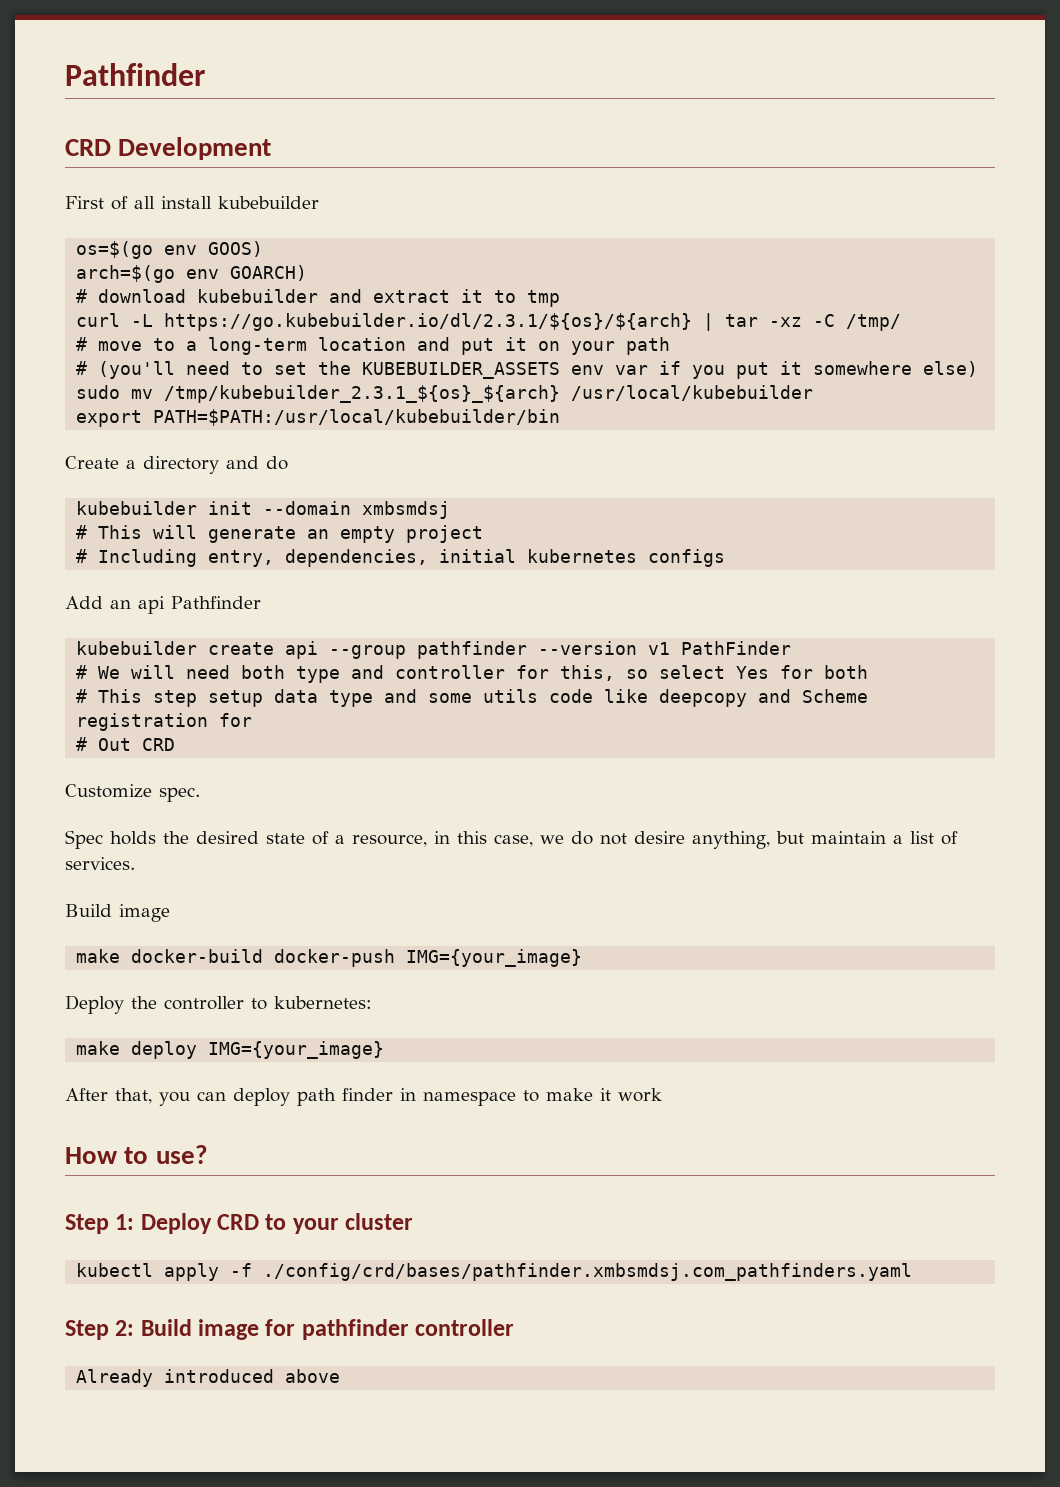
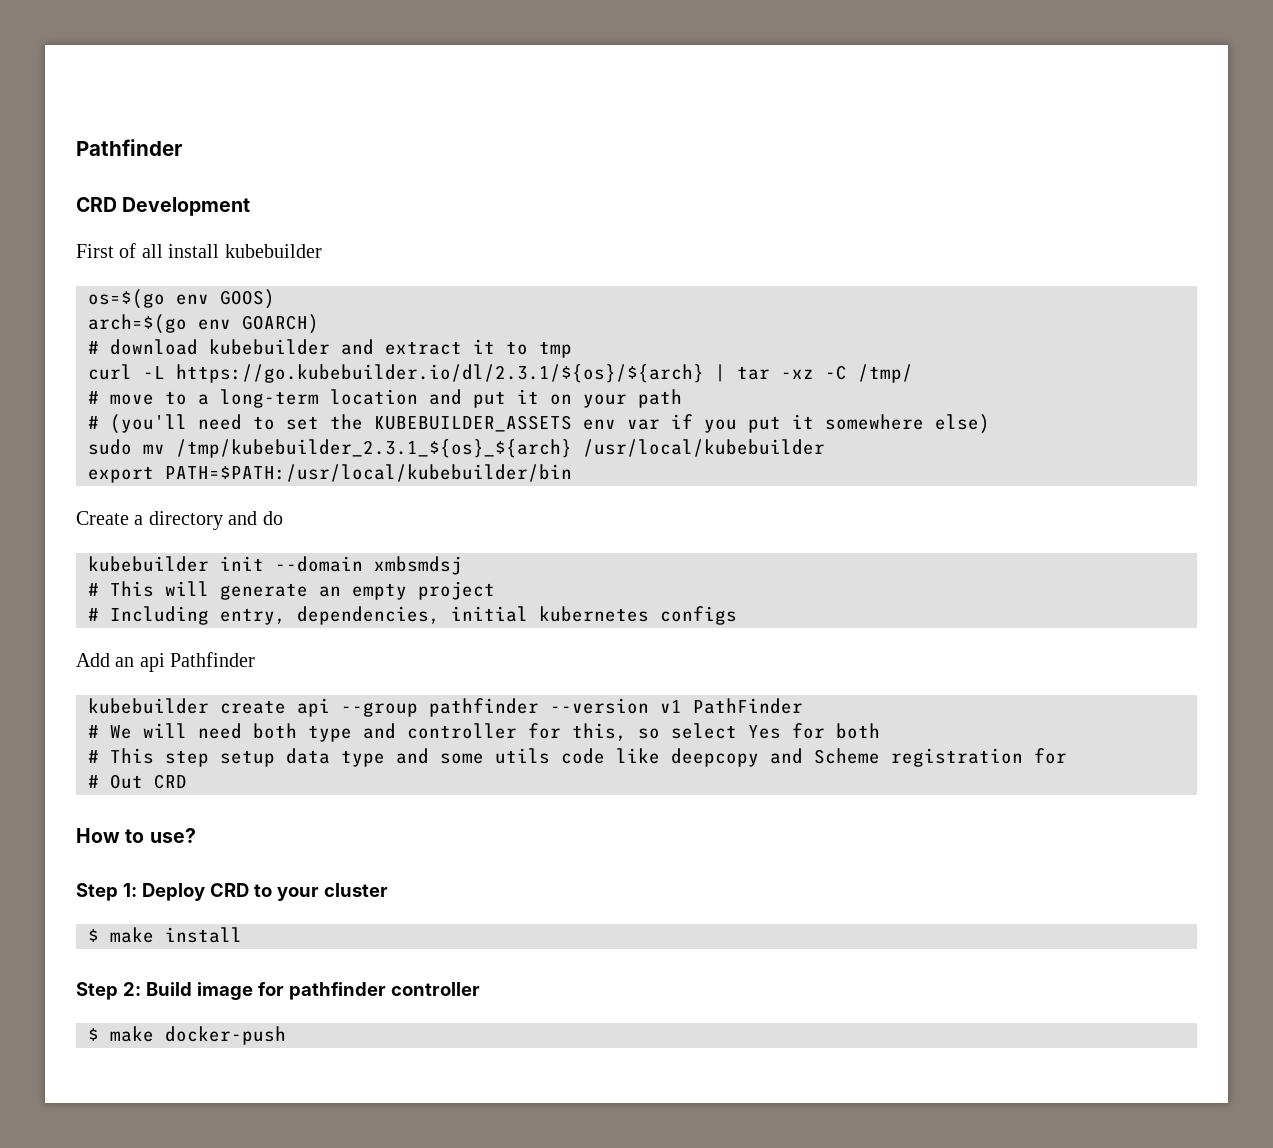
[65,784,200,802] [65,830,958,849] [65,857,135,870] [65,904,170,922] [76,949,583,967] [65,995,372,1014] [76,1041,385,1059] [65,1088,662,1106] // Customize spec. // Spec holds the desired state of a resource, in this case, we do not desire anything, but maintain a list of services. // Build image // make docker-build docker-push IMG={your_image} // Deploy the controller to kubernetes: // make deploy IMG={your_image} // After that, you can deploy path finder in namespace to make it work -> (187, 781) none
[76,1263,913,1281] kubectl apply -f ./config/crd/bases/pathfinder.xmbsmdsj.com_pathfinders.yaml -> [88,927,242,943] $ make install
[76,1369,341,1387] Already introduced above -> [88,1026,286,1045] $ make docker-push

